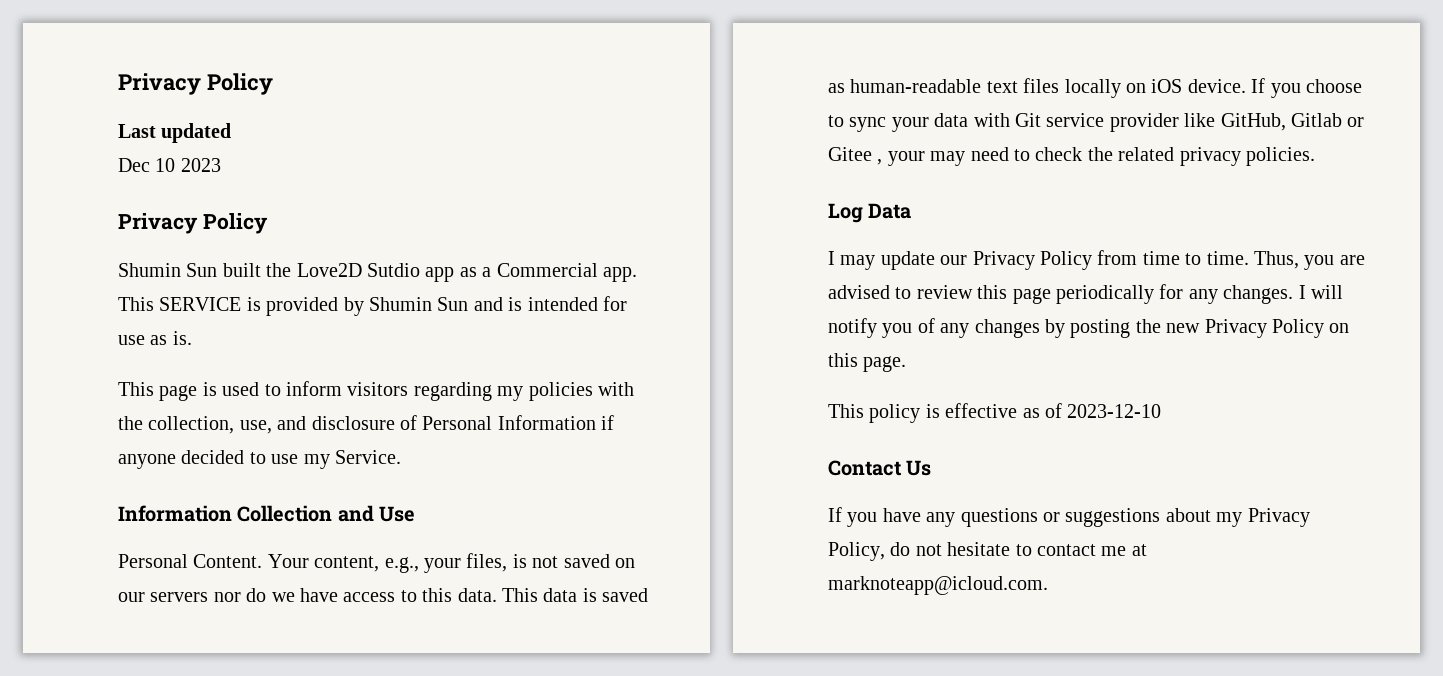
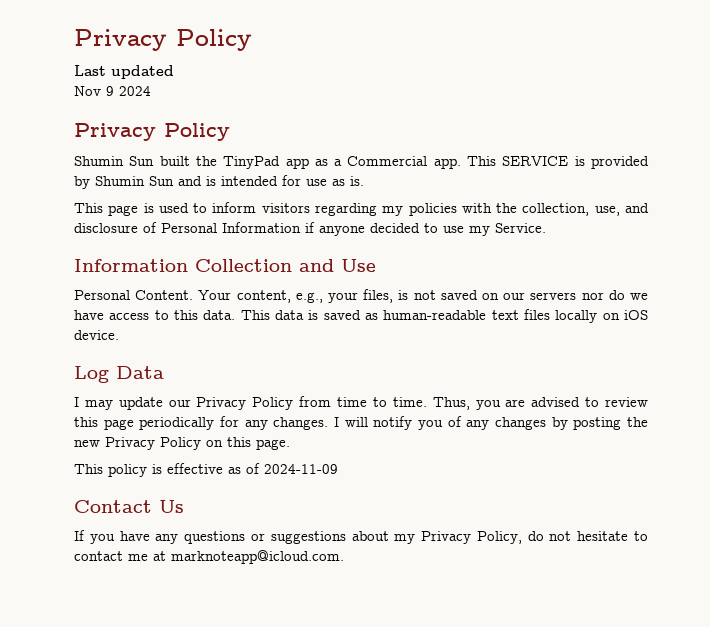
[118,158,221,172] Dec 10 2023 -> [74,86,151,96] Nov 9 2024
[296,263,420,277] Love2D Sutdio -> [223,156,281,169] TinyPad
[1251,78,1362,98] [828,113,1365,132] [828,147,1315,166] If you choose to sync your data with Git service provider like GitHub, Gitlab or Gitee , your may need to check the related privacy policies. -> (119, 335) none
[1067,404,1162,418] 2023-12-10 -> [264,464,338,474] 2024-11-09

